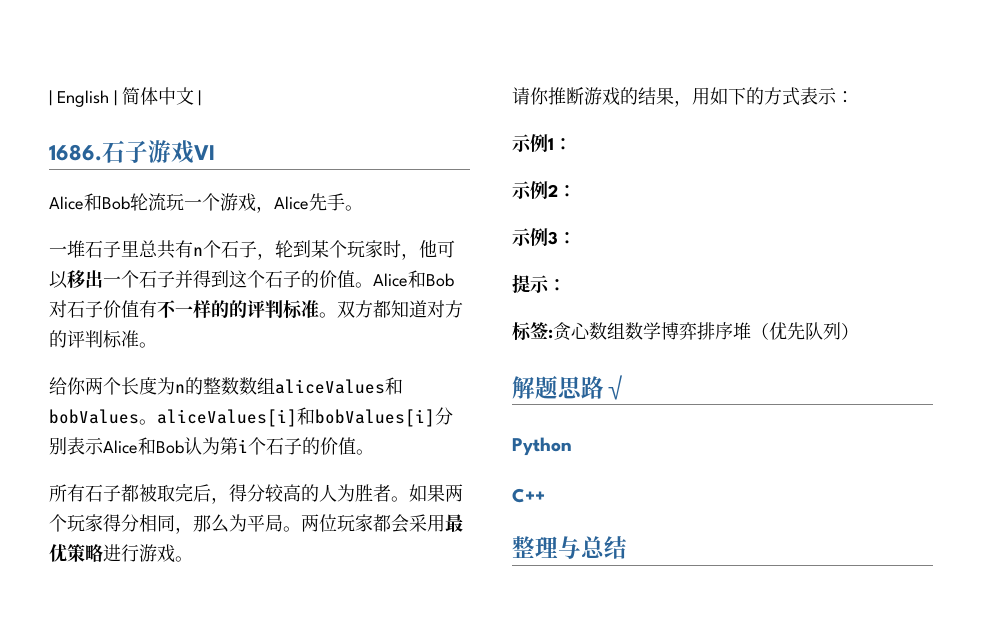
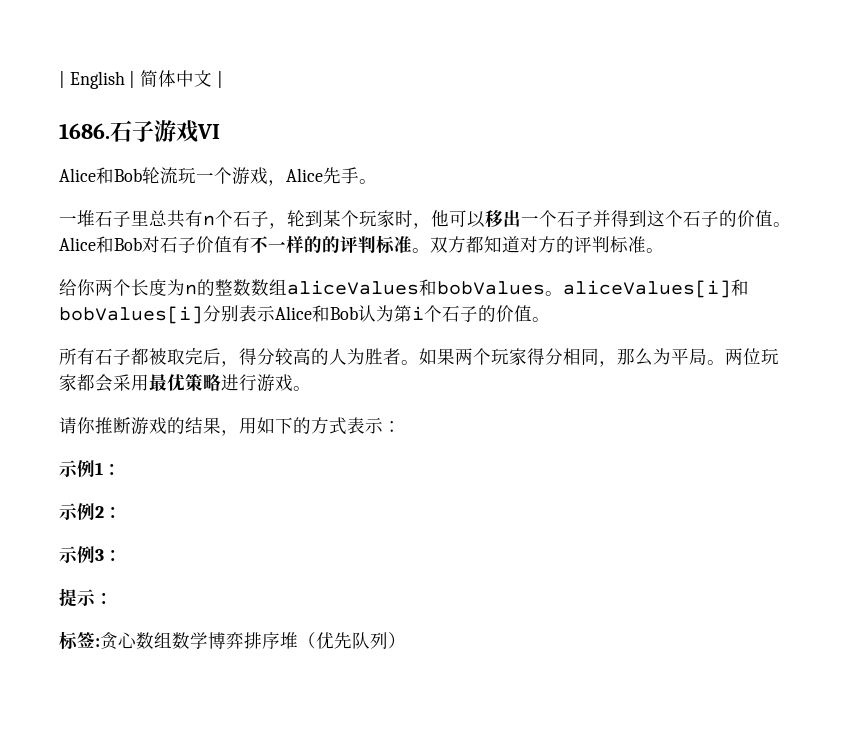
[512,375,627,400] [512,437,572,456] [512,488,545,503] [512,536,627,559] // 解题思路√ // Python // C++ // 整理与总结 -> (406, 640) none

